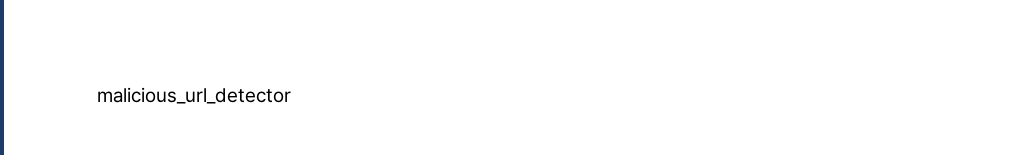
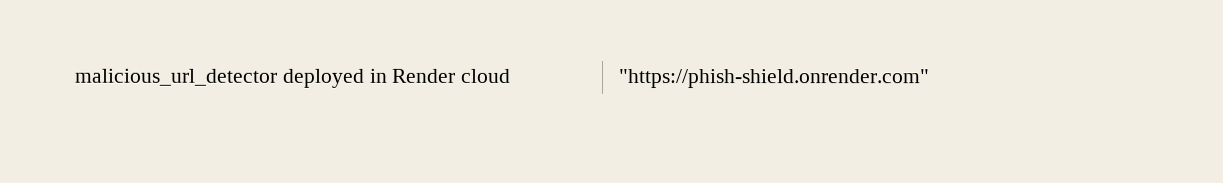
(291, 95) none -> [282,68,930,89] deployed in Render cloud "https://phish-shield.onrender.com"

